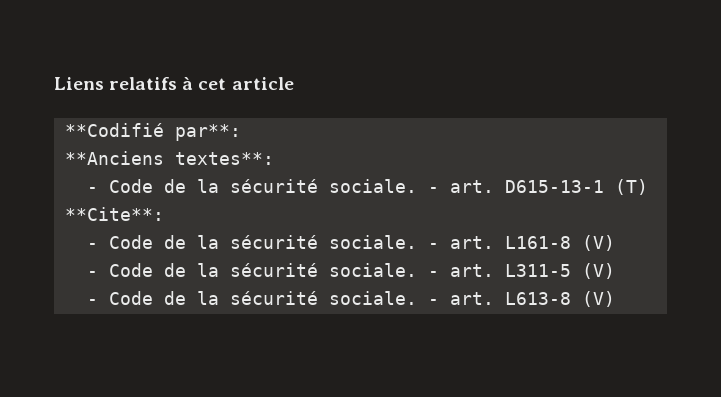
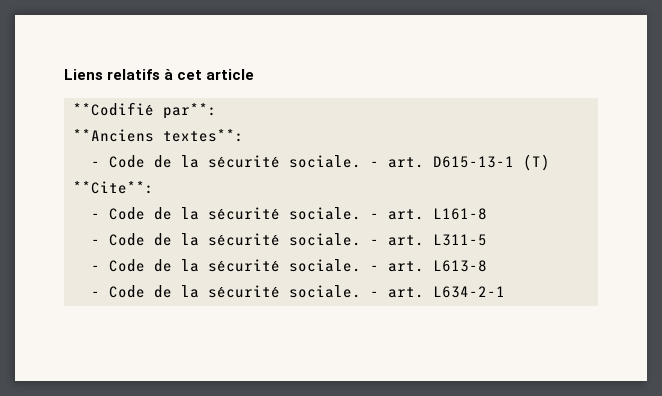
[582,235,616,251] (V) -> (487, 214) none
[582,263,616,279] (V) -> (487, 240) none
[582,291,616,307] (V) -> [91,285,505,298] // - Code de la sécurité sociale. - art. L634-2-1

